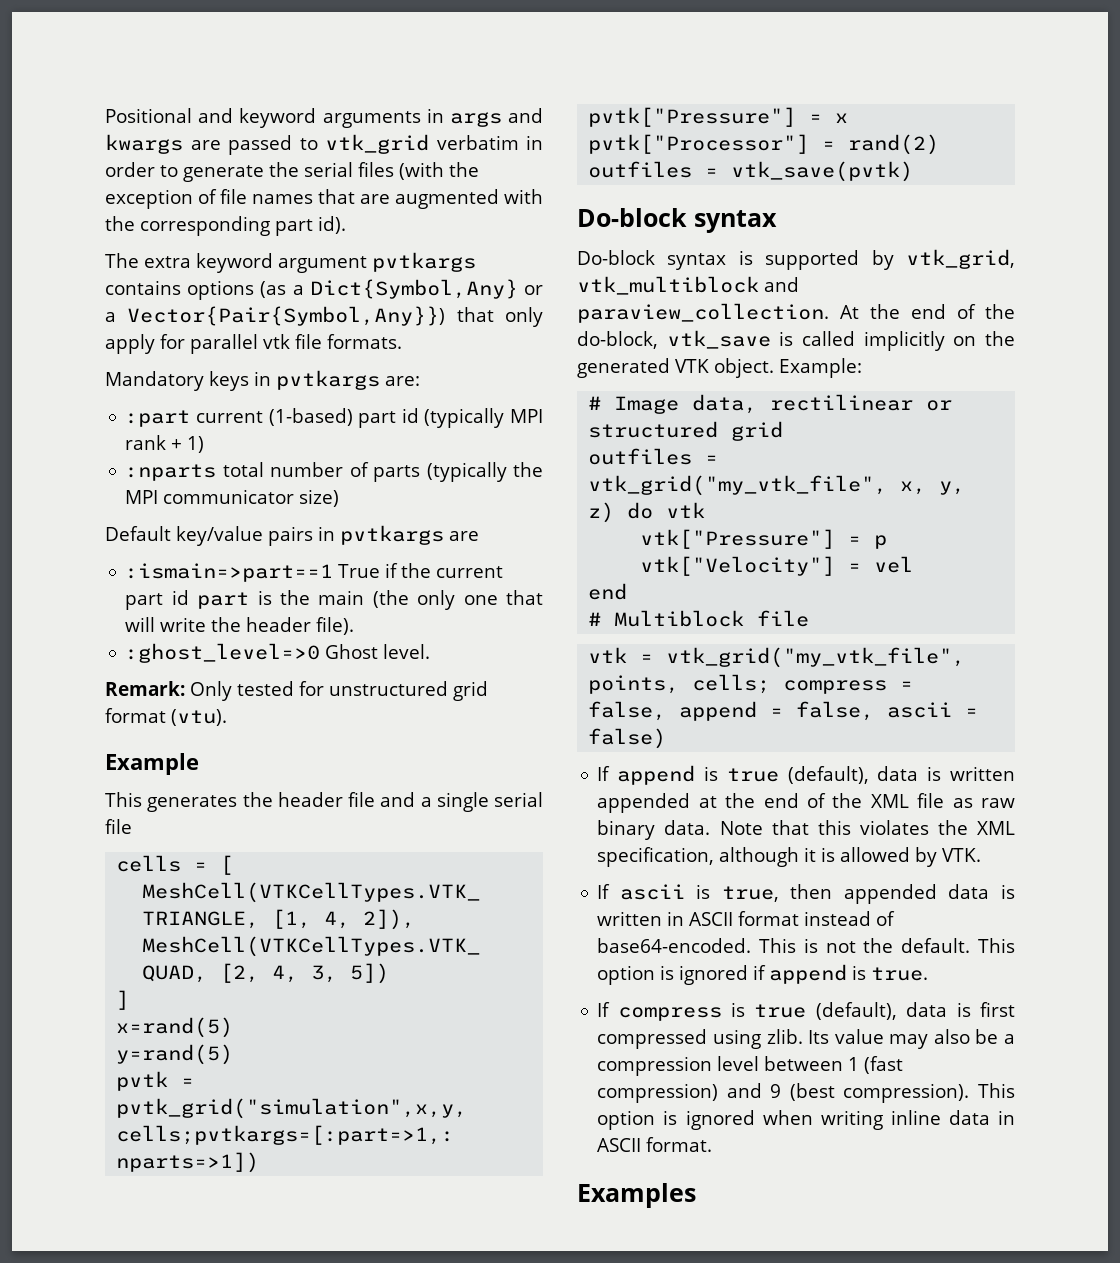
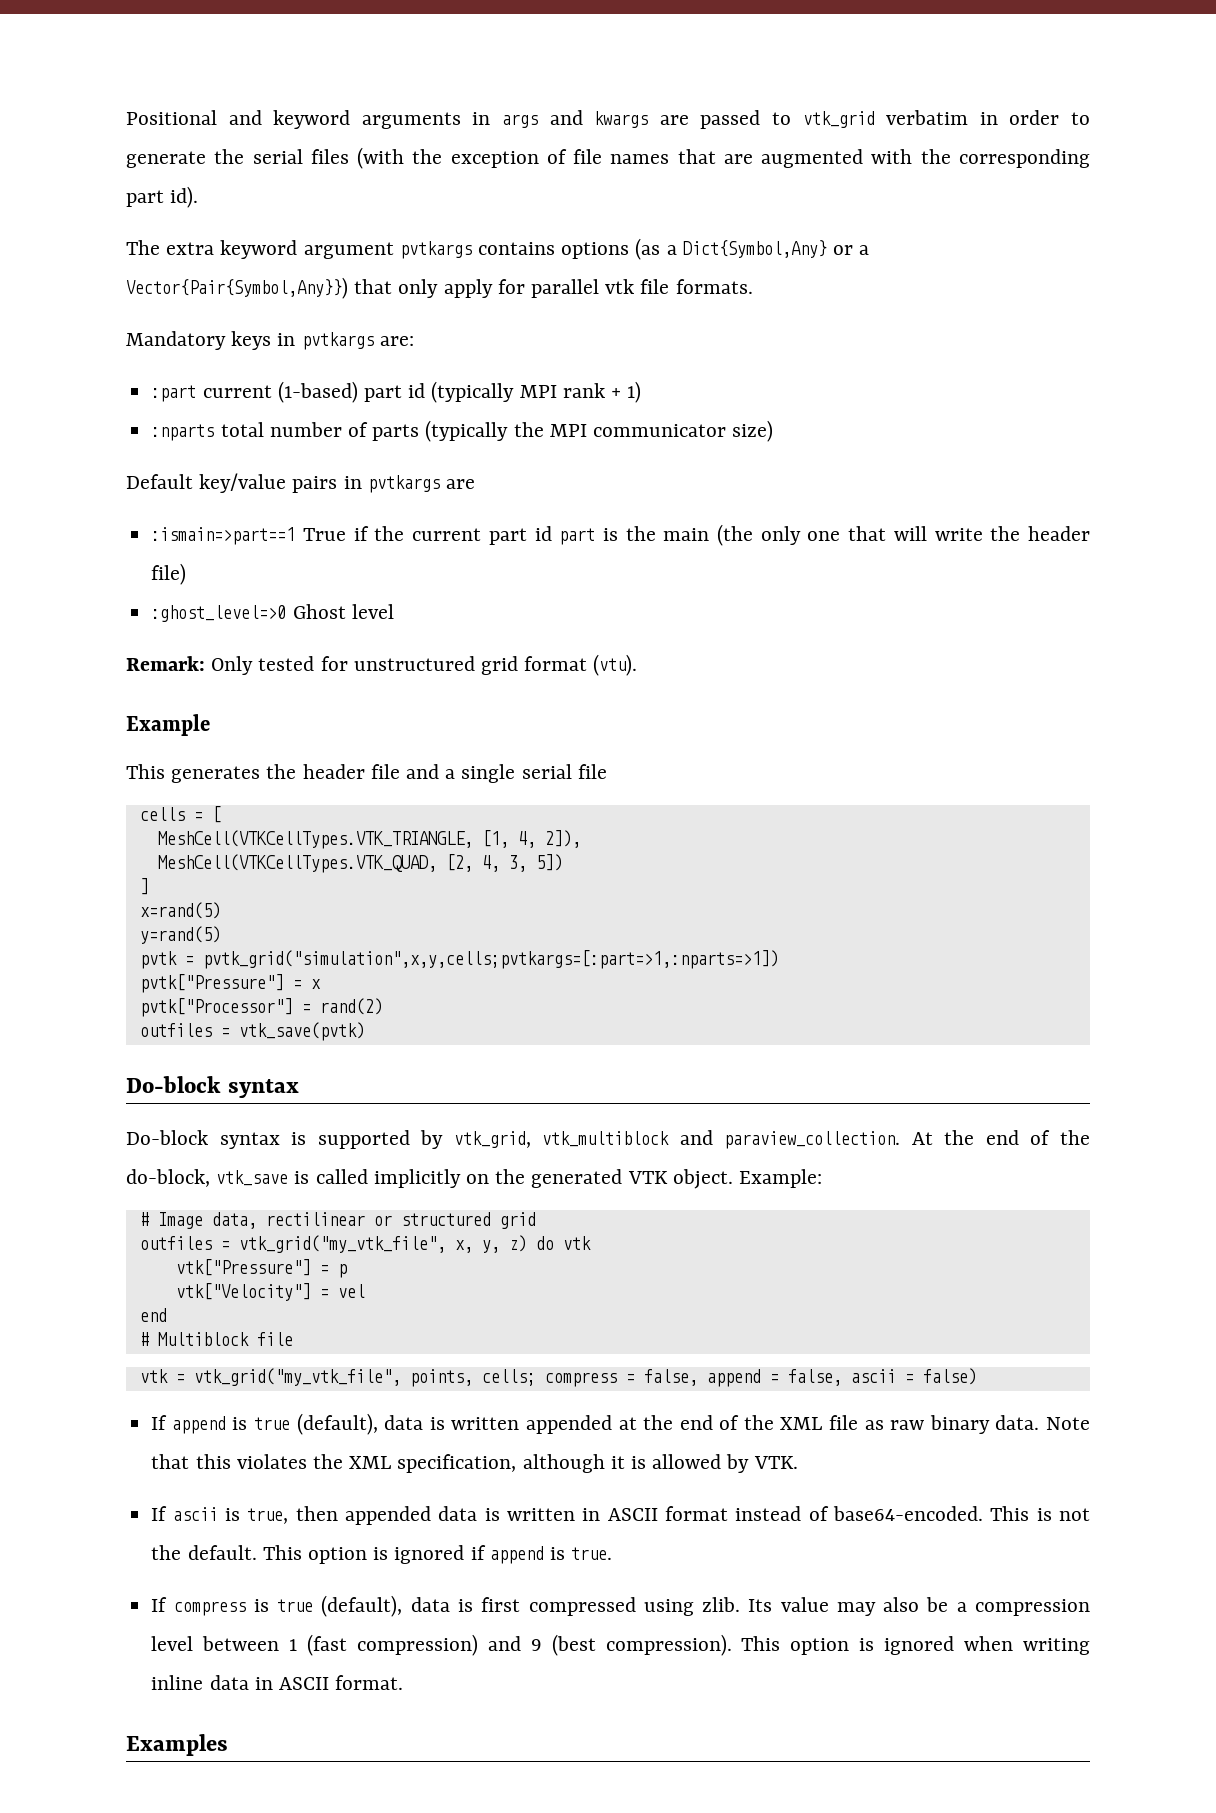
[316,617,355,635] file). -> [151,563,187,585] file)
[383,644,431,659] level. -> [351,604,394,619] level

